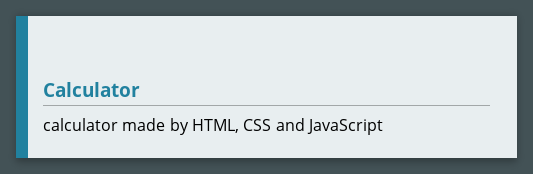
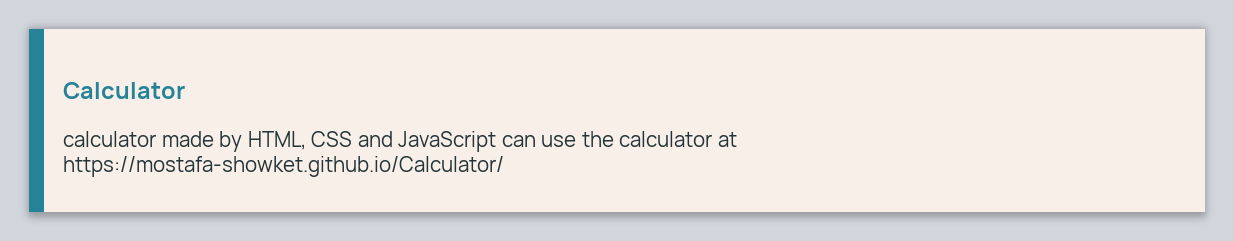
(383, 127) none -> [501,131,737,147] [63,156,504,177] can use the calculator at https://mostafa-showket.github.io/Calculator/

